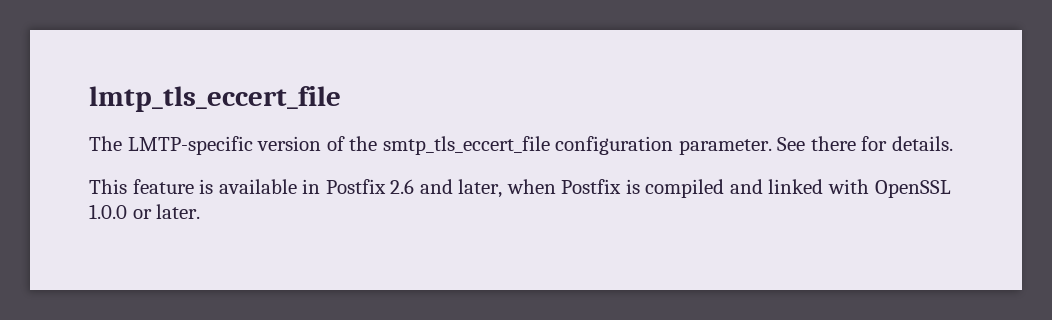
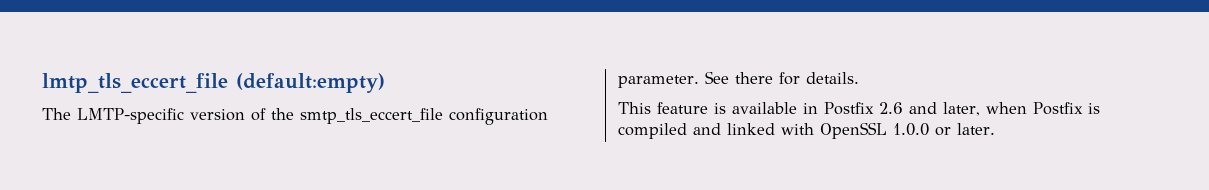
(341, 99) none -> [236,73,385,93] (default:empty)

